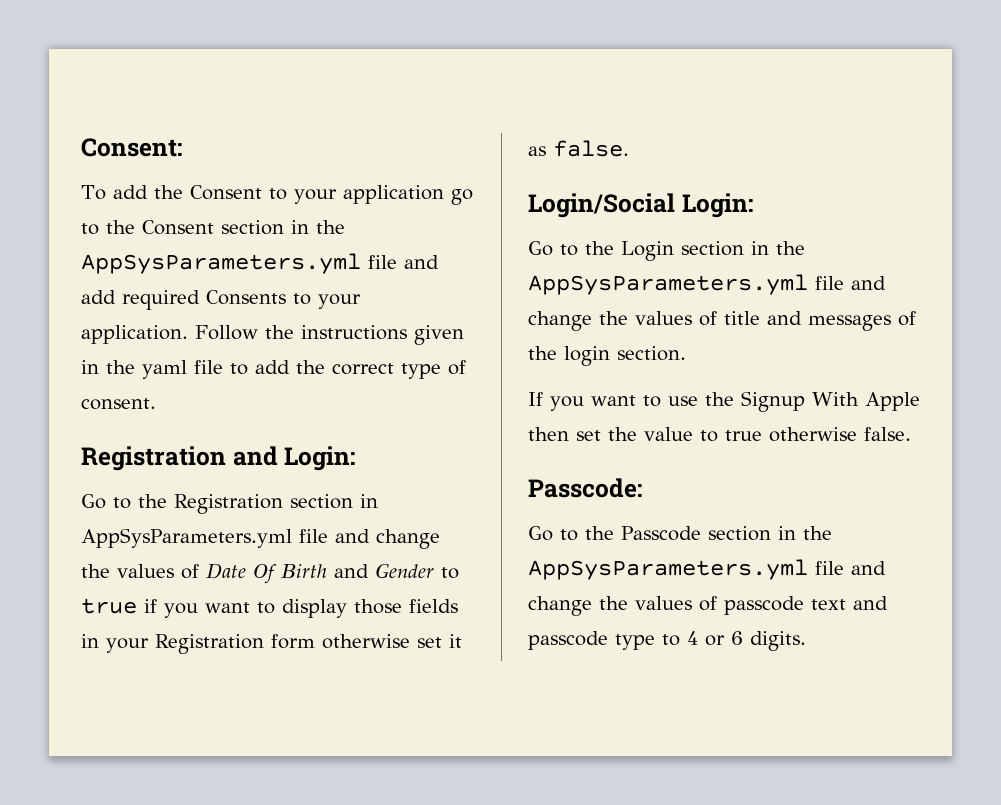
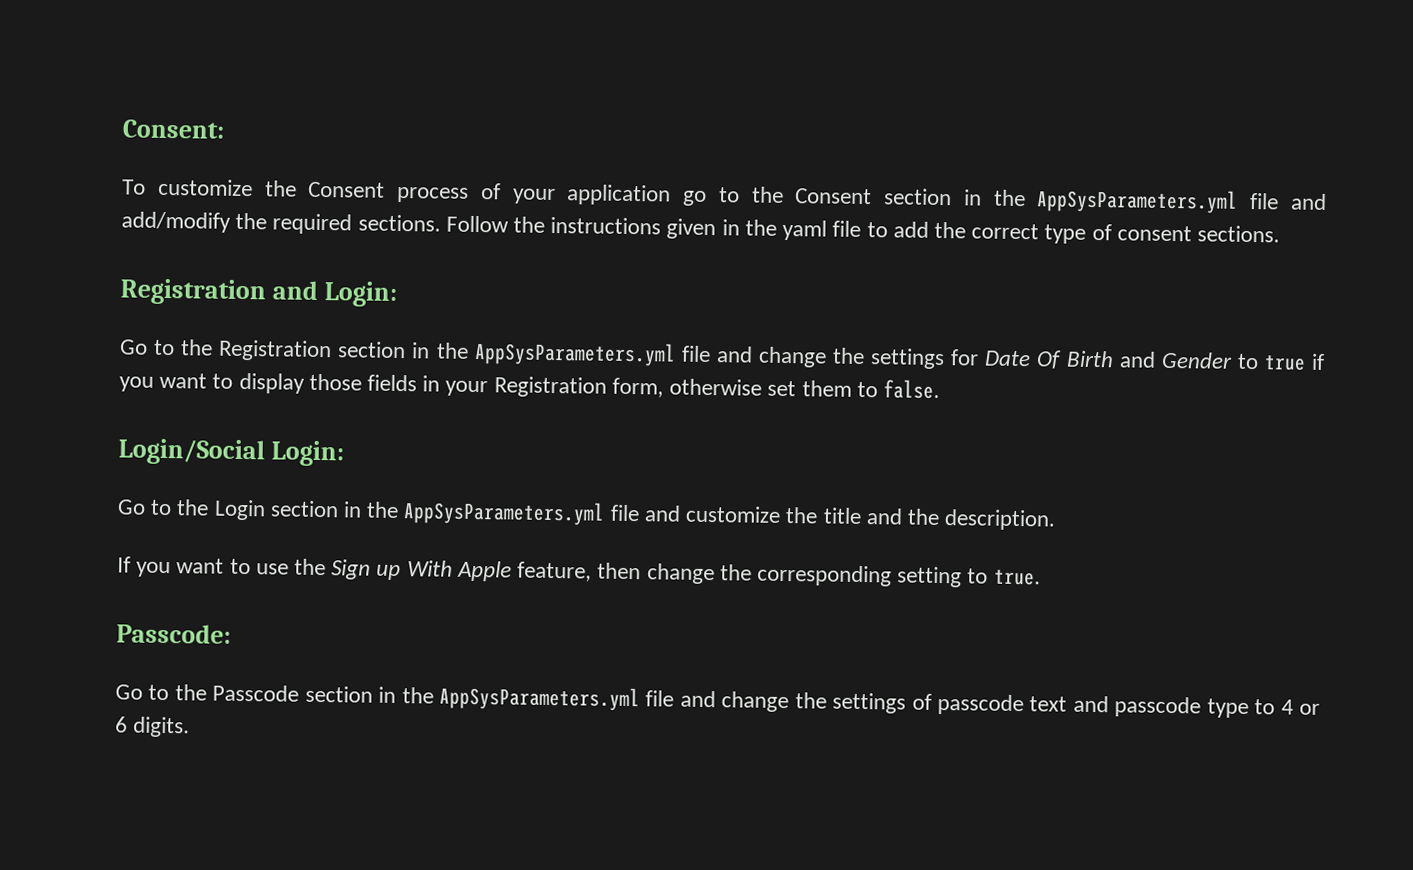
[112,185,287,200] add the Consent to -> [157,178,501,203] customize the Consent process of
[81,290,361,310] [81,325,188,344] add required Consents to your application. -> [121,211,441,235] add/modify the required sections.
[81,398,156,410] consent. -> [1116,225,1280,243] consent sections.
[81,528,440,549] [81,564,199,579] AppSysParameters.yml file and change the values of -> [435,340,980,370] the AppSysParameters.yml file and change the settings for
[271,634,315,649] form -> [611,377,664,398] form,
[449,634,462,648] [528,146,546,156] it as -> [801,380,878,398] them to
[528,311,916,331] [528,346,686,366] change the values of title and messages of the login section. -> [685,505,1057,531] customize the title and the description.
[741,391,920,412] [528,427,911,442] Signup With Apple then set the value to true otherwise false. -> [331,559,1041,588] Sign up With Apple feature, then change the corresponding setting to true.
[635,596,692,610] values -> [832,692,907,714] settings

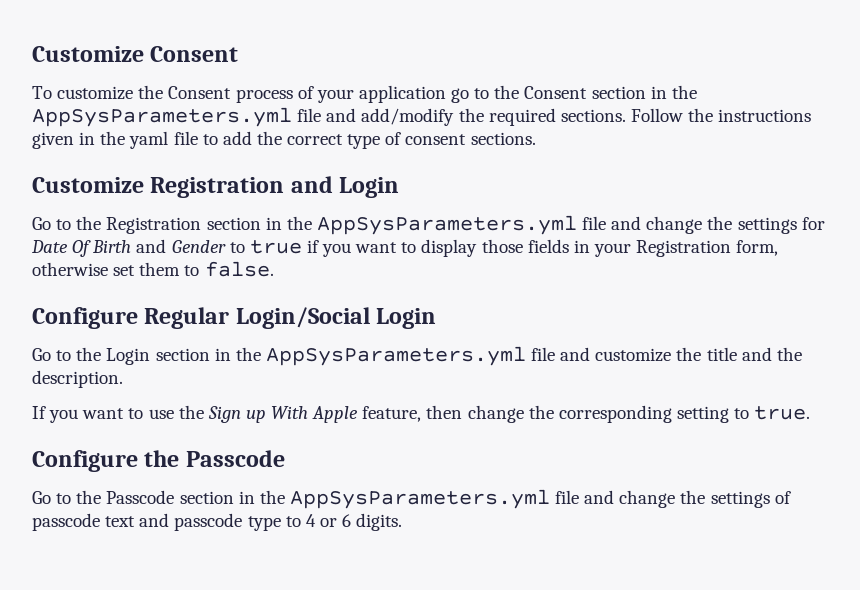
[122,119,225,139] Consent: -> [32,46,239,62] Customize Consent
(1280, 234) none -> [32,177,144,193] Customize
[323,281,397,307] Login: -> [339,177,400,198] Login
[118,438,344,467] Login/Social Login: -> [32,307,437,329] Configure Regular Login/Social Login
[116,623,231,644] Passcode: -> [32,450,285,472] Configure the Passcode

